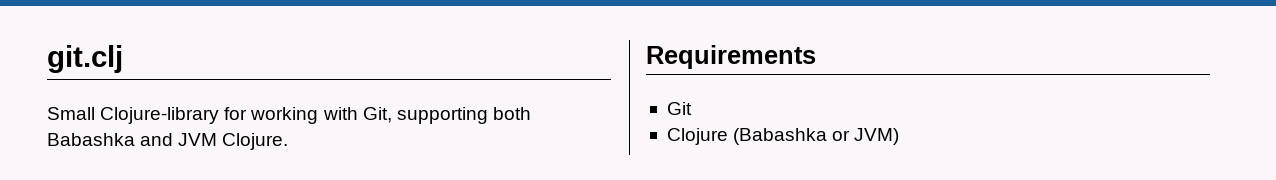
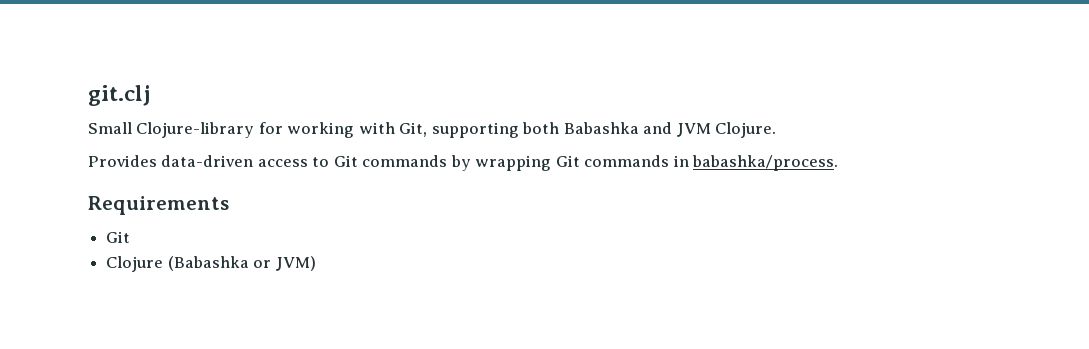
(289, 141) none -> [88,155,839,171] // Provides data-driven access to Git commands by wrapping Git commands in babashka/process.

